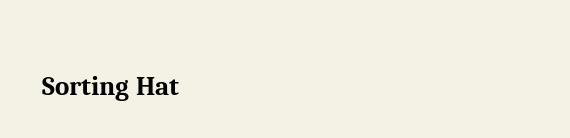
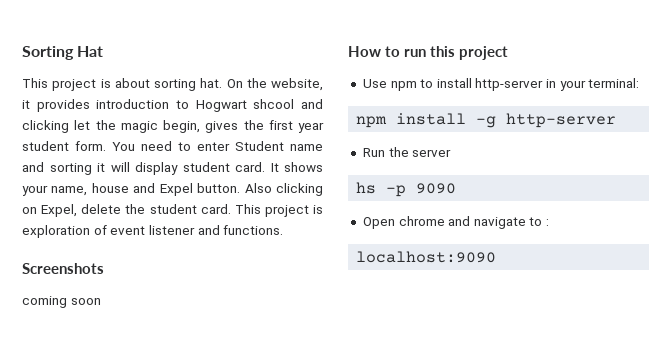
(180, 86) none -> [22,78,323,91] [22,99,323,112] [22,120,324,133] [22,141,323,151] [22,162,323,175] [22,183,324,196] [22,204,323,217] [22,225,284,238] [22,263,104,274] [22,296,101,308] [348,46,508,60] [362,78,640,91] [356,113,617,128] [362,147,452,157] [356,182,457,197] [362,216,550,229] [356,251,497,263] // This project is about sorting hat. On the website, it provides introduction to Hogwart shcool and clicking let the magic begin, gives the first year student form. You need to enter Student name and sorting it will display student card. It shows your name, house and Expel button. Also clicking on Expel, delete the student card. This project is exploration of event listener and functions. // Screenshots // coming soon // How to run this project // Use npm to install http-server in your terminal: // npm install -g http-server // Run the server // hs -p 9090 // Open chrome and navigate to : // localhost:9090

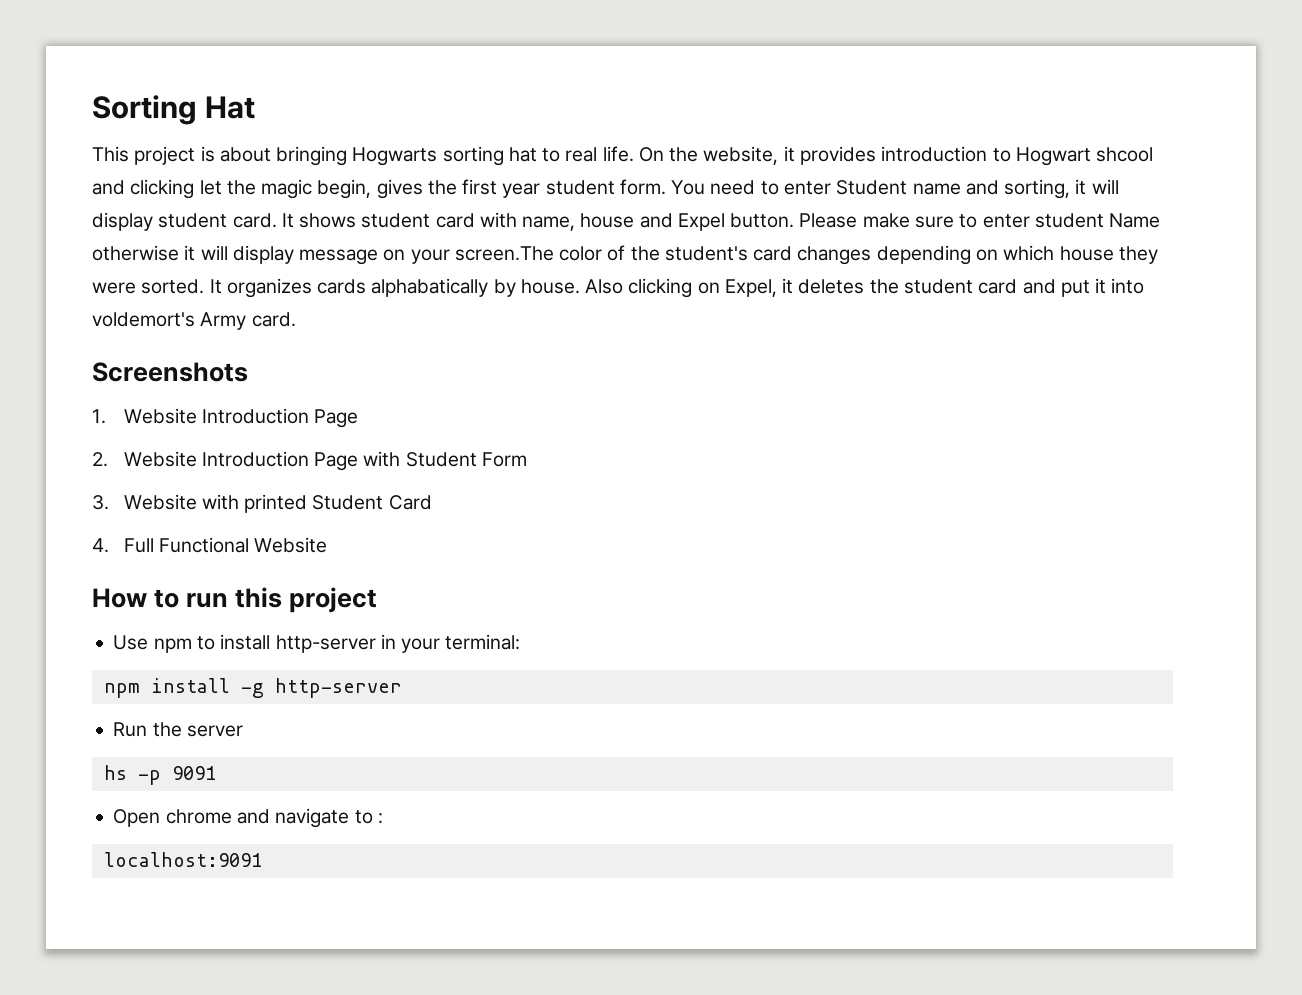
[154,78,223,91] sorting hat. -> [276,146,634,166] bringing Hogwarts sorting hat to real life.
[49,163,92,175] sorting -> [1004,179,1071,199] sorting,
[22,185,48,196] your -> [361,212,517,228] student card with
[244,183,324,196] [22,204,323,217] [22,225,284,238] [22,263,104,274] [22,296,101,308] Also clicking on Expel, delete the student card. This project is exploration of event listener and functions. // Screenshots // coming soon -> [799,213,1161,228] [92,245,1158,265] [92,278,1145,298] [92,312,296,330] [92,362,248,382] [92,408,359,428] [92,451,527,471] [92,494,432,513] [92,537,328,553] Please make sure to enter student Name otherwise it will display message on your screen.The color of the student's card changes depending on which house they were sorted. It organizes cards alphabatically by house. Also clicking on Expel, it deletes the student card and put it into voldemort's Army card. // Screenshots // 1. Website Introduction Page // 2. Website Introduction Page with Student Form // 3. Website with printed Student Card // 4. Full Functional Website
[416,183,457,194] 9090 -> [171,766,216,780] 9091
[356,251,497,263] localhost:9090 -> [103,852,262,867] localhost:9091

